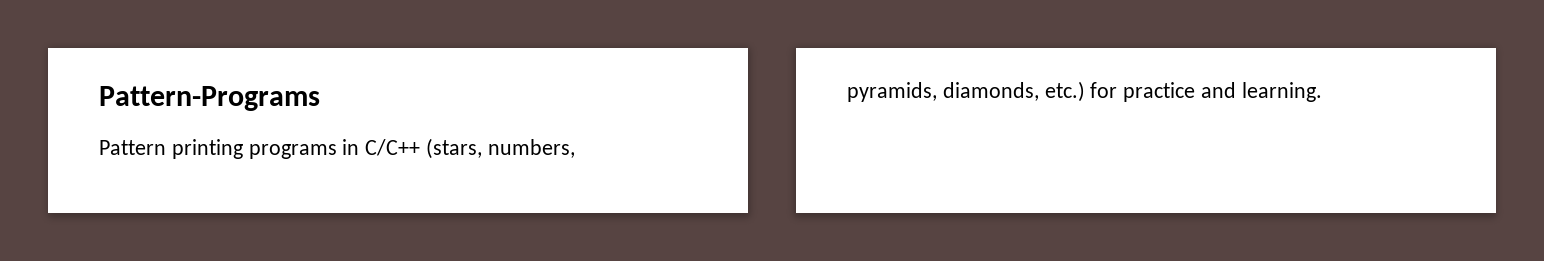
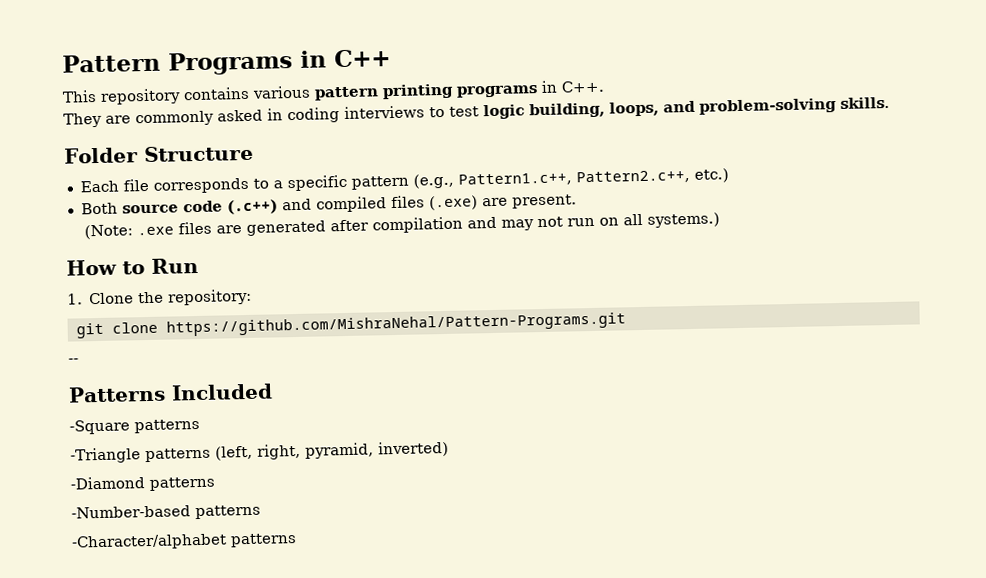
[99,86,320,111] [99,138,575,159] [847,81,1322,102] Pattern-Programs // Pattern printing programs in C/C++ (stars, numbers, pyramids, diamonds, etc.) for practice and learning. -> [62,49,391,76] [62,80,605,105] [63,96,890,128] [64,144,254,164] [79,168,729,194] [80,194,577,215] [83,212,720,240] [66,257,199,276] [67,288,253,306] [75,312,626,339] [68,358,79,364] [68,383,273,403] [69,418,200,435] [70,440,449,464] [70,476,216,491] [71,504,261,520] [71,533,297,551] Pattern Programs in C++ // This repository contains various pattern printing programs in C++. // They are commonly asked in coding interviews to test logic building, loops, and problem-solving skills. // Folder Structure // Each file corresponds to a specific pattern (e.g., Pattern1.c++, Pattern2.c++, etc.) // Both source code (.c++) and compiled files (.exe) are present. // (Note: .exe files are generated after compilation and may not run on all systems.) // How to Run // 1. Clone the repository: // git clone https://github.com/MishraNehal/Pattern-Programs.git // -- // Patterns Included // -Square patterns // -Triangle patterns (left, right, pyramid, inverted) // -Diamond patterns // -Number-based patterns // -Character/alphabet patterns

